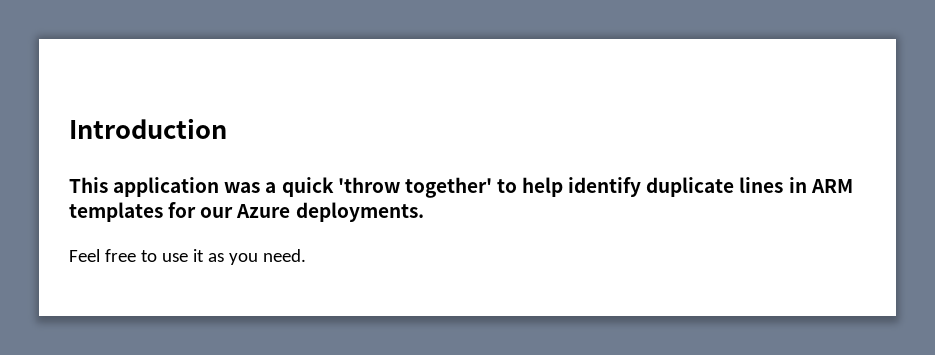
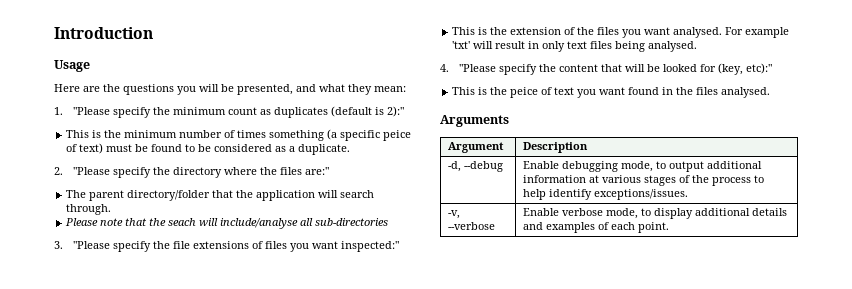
[69,177,853,198] [69,202,424,222] [69,249,306,265] This application was a quick 'throw together' to help identify duplicate lines in ARM templates for our Azure deployments. // Feel free to use it as you need. -> [54,60,90,72] [54,84,406,95] [54,106,404,118] [66,129,412,141] [66,143,351,155] [54,167,329,178] [66,190,375,201] [66,204,112,215] [65,218,389,229] [54,241,399,252] [452,27,790,38] [452,41,698,52] [440,63,772,75] [452,87,771,98] [440,115,509,127] [448,142,505,153] [523,142,589,153] [448,161,504,172] [523,161,763,172] [523,175,765,186] [523,189,689,200] [448,210,461,219] [448,222,496,230] [523,208,788,219] [523,222,670,233] Usage // Here are the questions you will be presented, and what they mean: // 1. "Please specify the minimum count as duplicates (default is 2):" // This is the minimum number of times something (a specific peice of text) must be found to be considered as a duplicate. // 2. "Please specify the directory where the files are:" // The parent directory/folder that the application will search through. // Please note that the seach will include/analyse all sub-directories // 3. "Please specify the file extensions of files you want inspected:" // This is the extension of the files you want analysed. For example 'txt' will result in only text files being analysed. // 4. "Please specify the content that will be looked for (key, etc):" // This is the peice of text you want found in the files analysed. // Arguments // Argument | Description // -d, --debug | Enable debugging mode, to output additional information at various stages of the process to help identify exceptions/issues. // -v, --verbose | Enable verbose mode, to display additional details and examples of each point.

